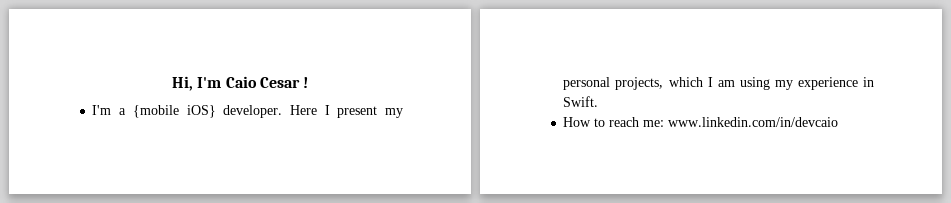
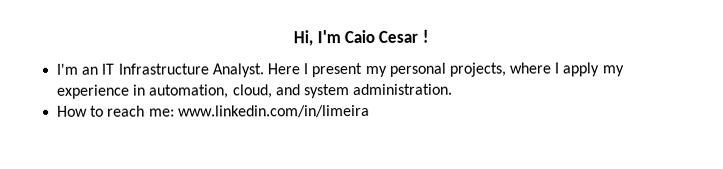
[119,105,283,118] a {mobile iOS} developer. -> [81,63,264,78] an IT Infrastructure Analyst.
[668,77,874,90] [563,96,599,107] which I am using my experience in Swift. -> [509,62,624,77] [56,83,454,99] where I apply my experience in automation, cloud, and system administration.
[668,117,839,127] www.linkedin.com/in/devcaio -> [177,104,370,118] www.linkedin.com/in/limeira

